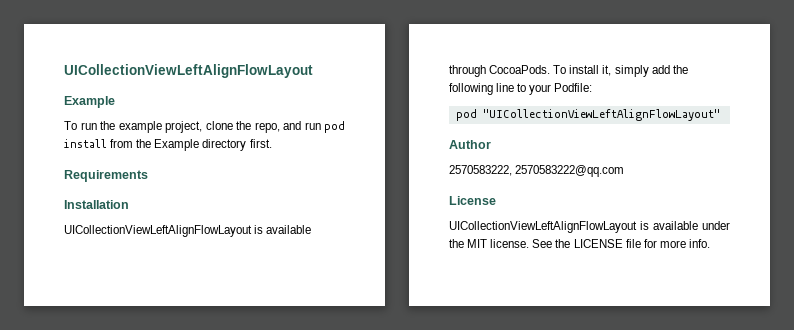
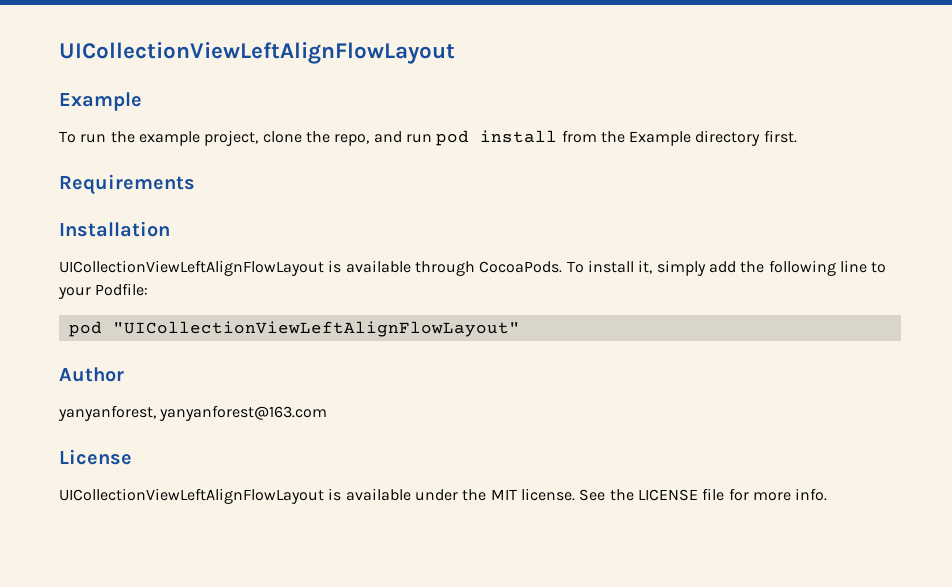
[449,165,625,177] 2570583222, 2570583222@qq.com -> [58,405,328,421] yanyanforest, yanyanforest@163.com

